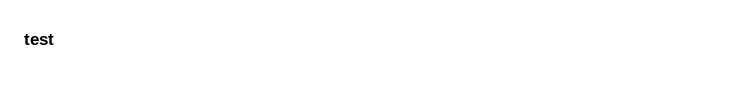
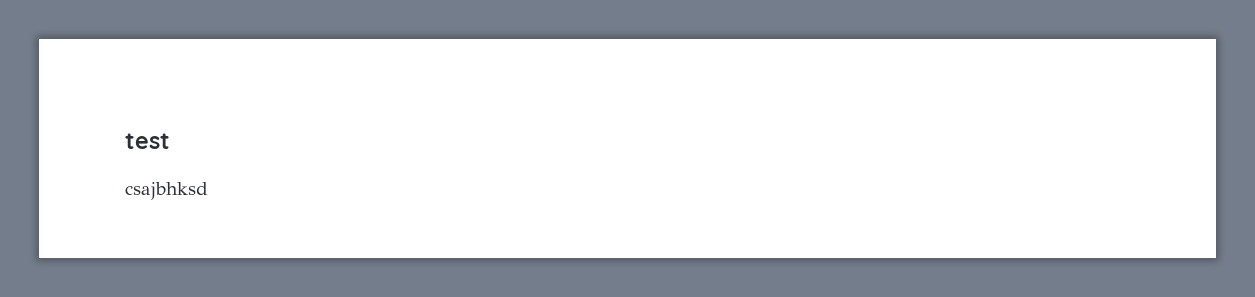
(54, 39) none -> [125,182,208,200] // csajbhksd

